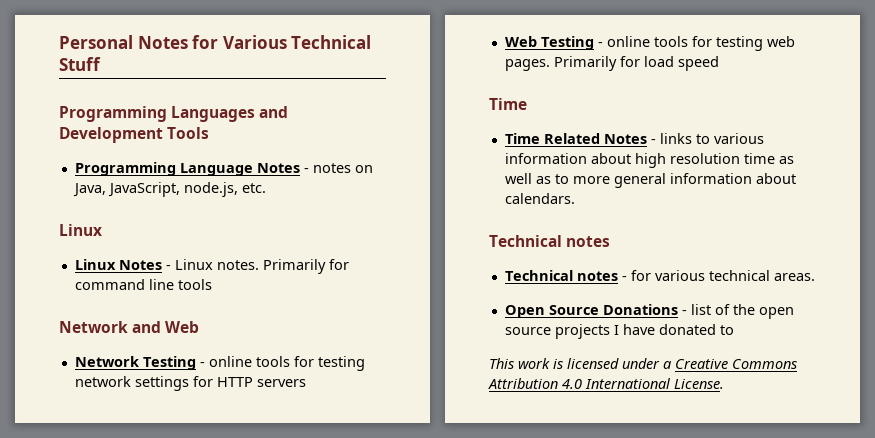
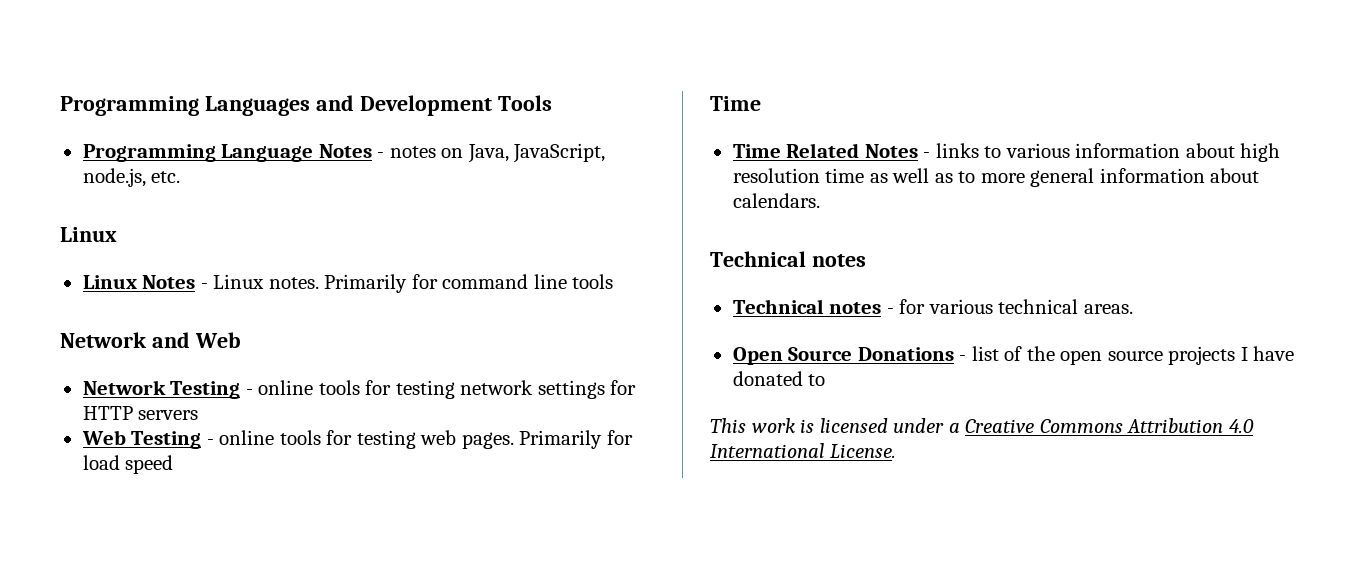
[59,35,372,49] [59,57,101,71] Personal Notes for Various Technical Stuff // -> (60, 106) none

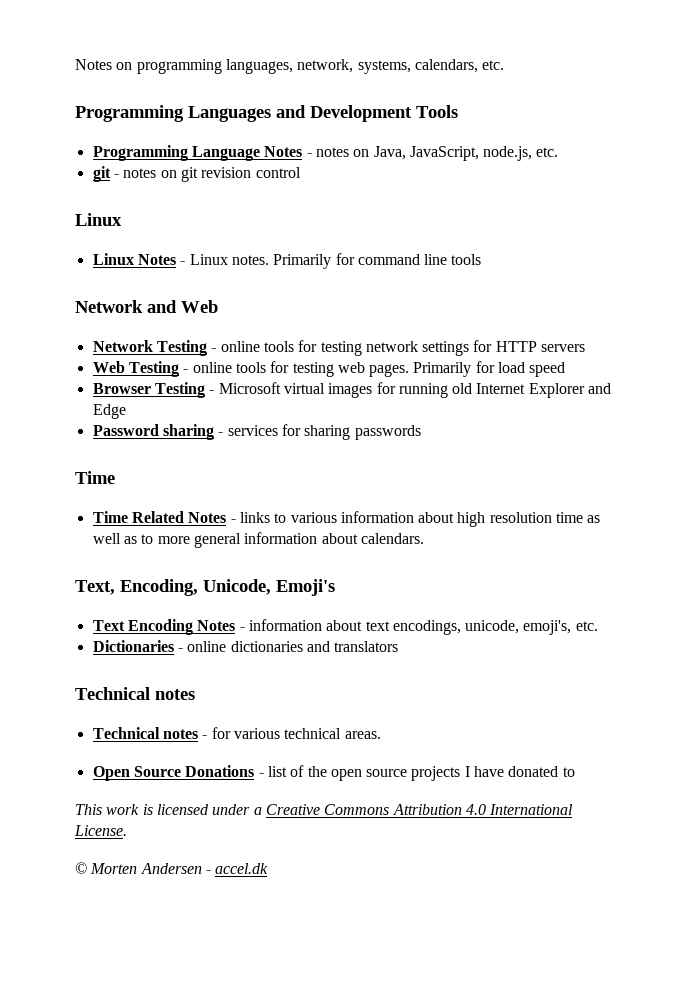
(60, 106) none -> [75,59,505,74] Notes on programming languages, network, systems, calendars, etc. //
(181, 177) none -> [92,166,301,182] // git - notes on git revision control
(174, 464) none -> [92,382,612,398] [92,404,126,419] [92,424,421,440] // Browser Testing - Microsoft virtual images for running old Internet Explorer and Edge // Password sharing - services for sharing passwords
(820, 200) none -> [75,579,335,596] [92,619,598,635] [92,640,399,652] // Text, Encoding, Unicode, Emoji's // Text Encoding Notes - information about text encodings, unicode, emoji's, etc. // Dictionaries - online dictionaries and translators
(896, 451) none -> [75,862,269,874] // © Morten Andersen - accel.dk

